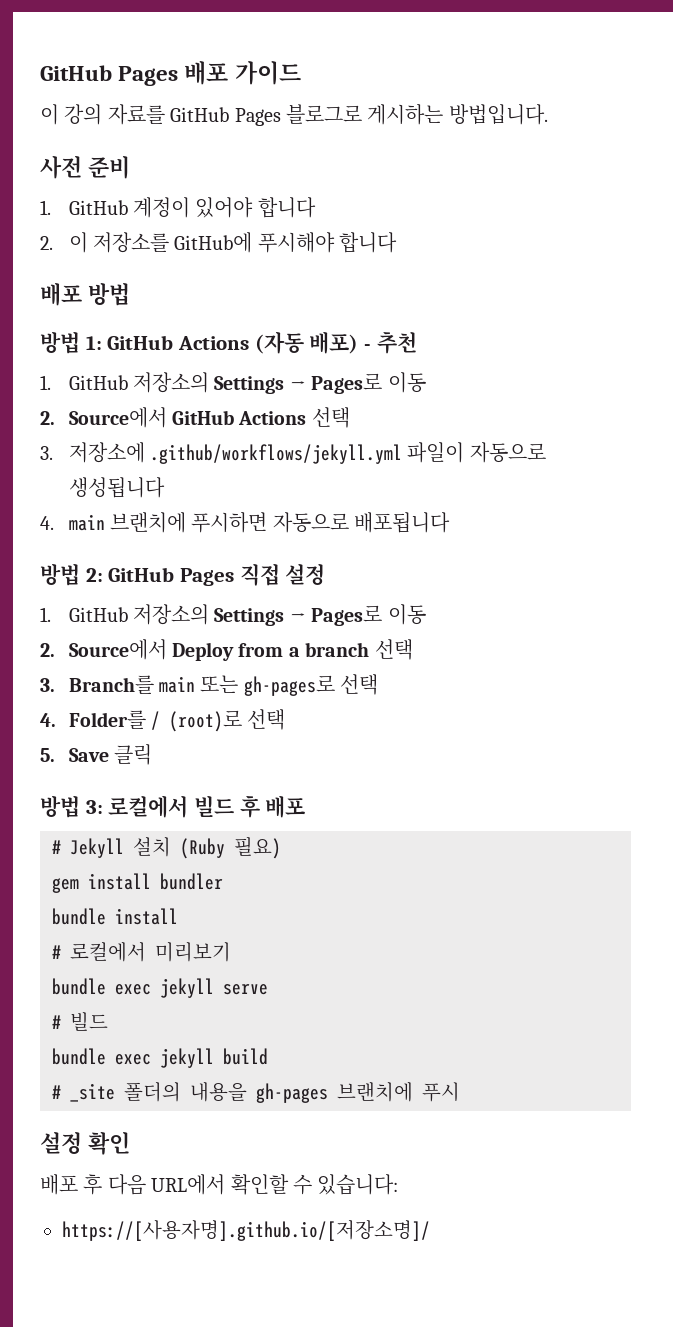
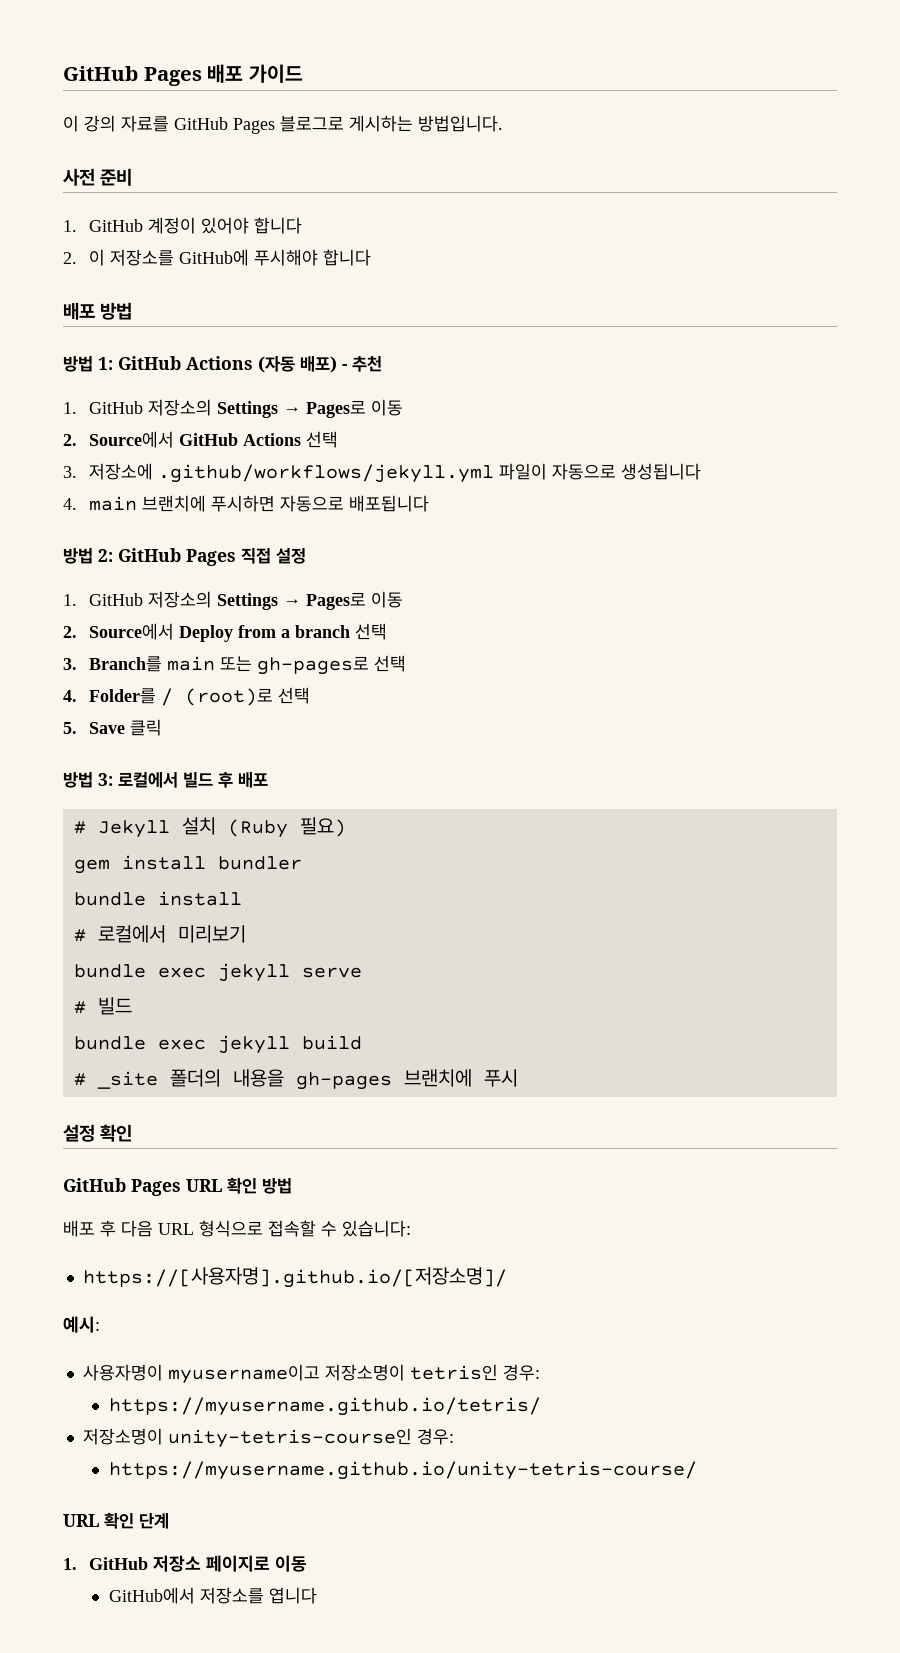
(130, 1143) none -> [63,1177,292,1196] // GitHub Pages URL 확인 방법
[151,1174,289,1195] URL에서 확인할 -> [158,1220,316,1237] URL 형식으로 접속할
(430, 1230) none -> [63,1316,100,1333] [82,1364,540,1384] [108,1397,541,1416] [82,1428,454,1448] [108,1461,697,1480] [63,1512,169,1529] [63,1555,307,1572] [108,1587,317,1604] // 예시: // 사용자명이 myusername이고 저장소명이 tetris인 경우: // https://myusername.github.io/tetris/ // 저장소명이 unity-tetris-course인 경우: // https://myusername.github.io/unity-tetris-course/ // URL 확인 단계 // 1. GitHub 저장소 페이지로 이동 // GitHub에서 저장소를 엽니다

